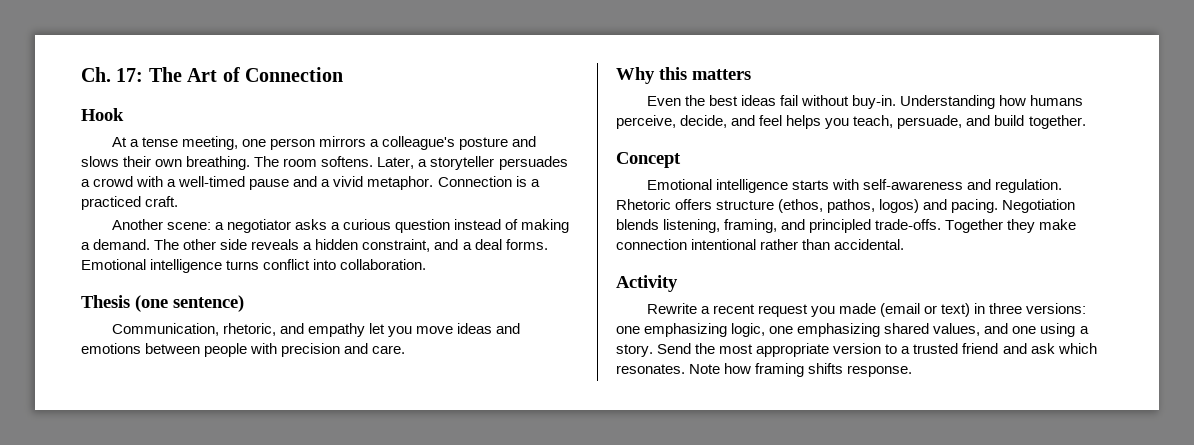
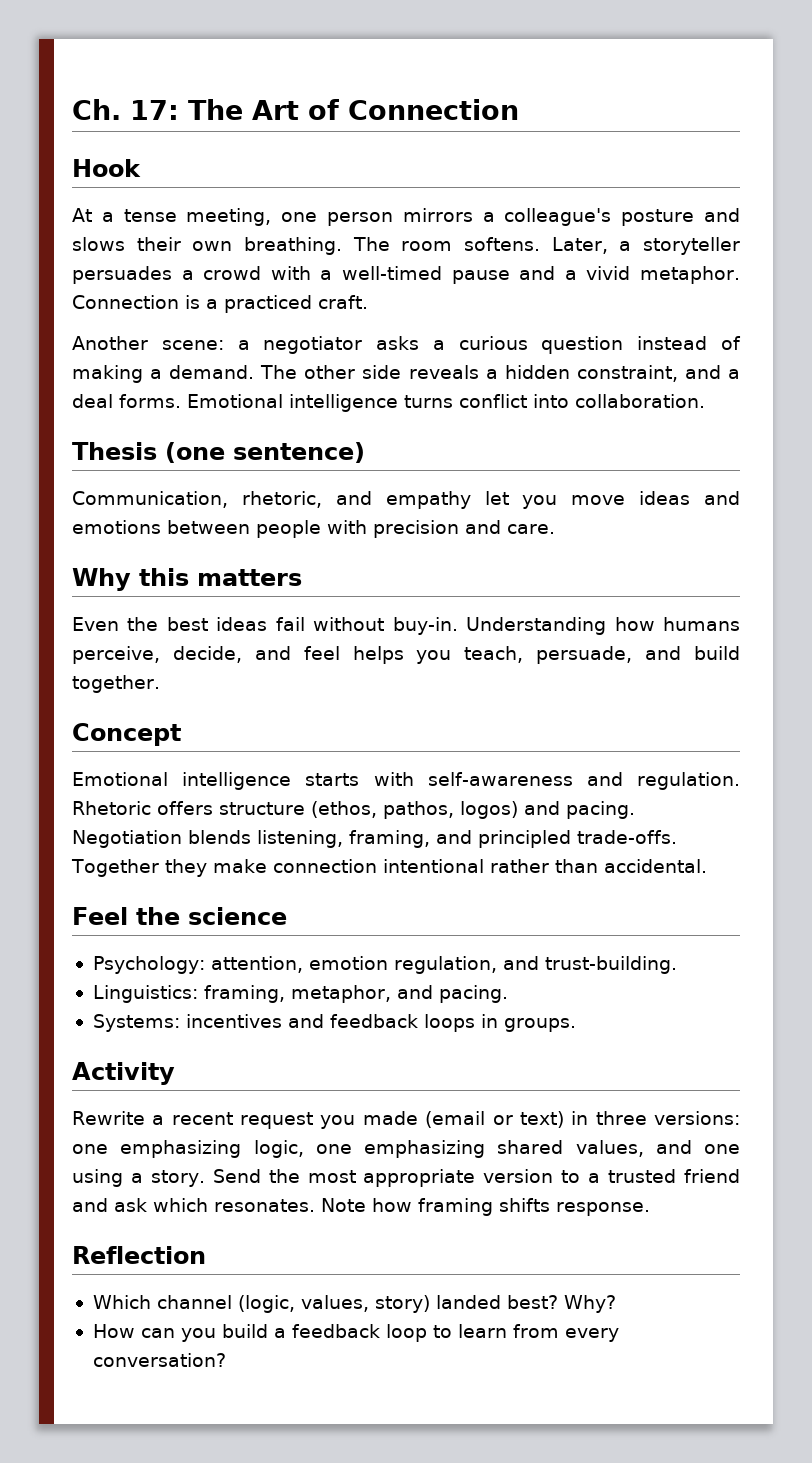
(905, 244) none -> [72,907,287,925] [92,956,677,974] [92,985,508,1003] [92,1014,576,1032] // Feel the science // Psychology: attention, emotion regulation, and trust-building. // Linguistics: framing, metaphor, and pacing. // Systems: incentives and feedback loops in groups.
(913, 371) none -> [72,1246,206,1264] [92,1295,616,1313] [92,1324,619,1342] [92,1353,226,1367] // Reflection // Which channel (logic, values, story) landed best? Why? // How can you build a feedback loop to learn from every conversation?

